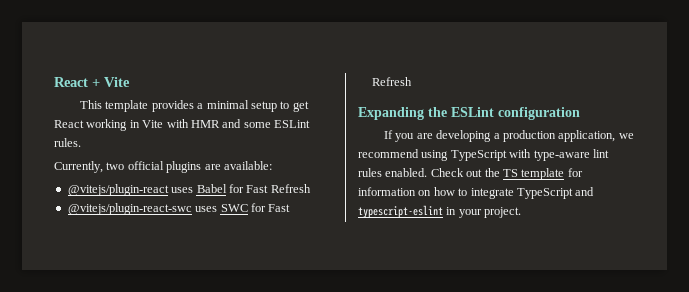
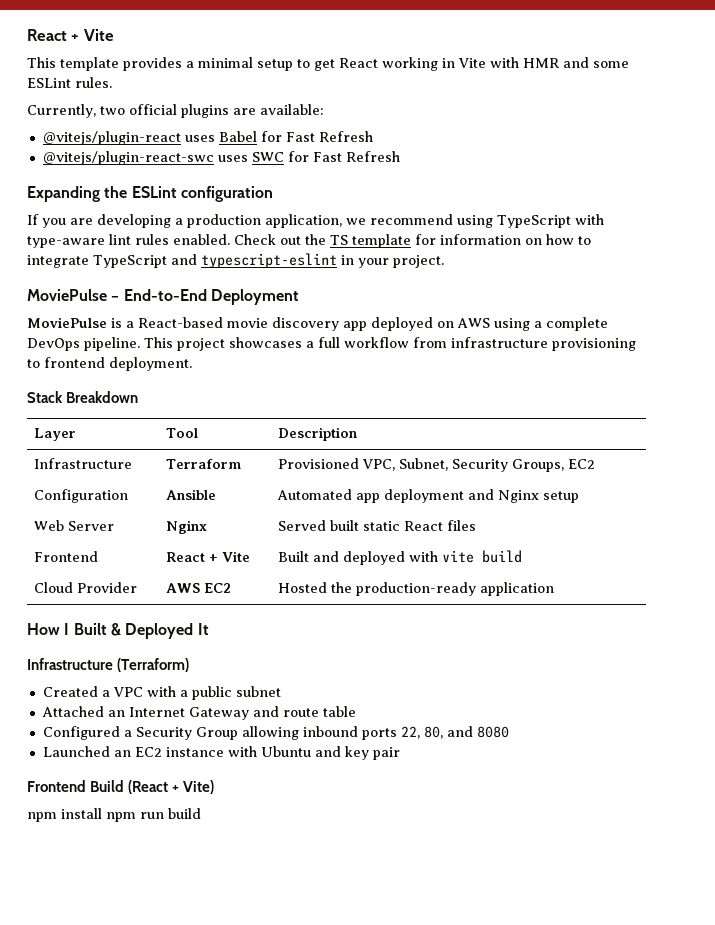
(522, 212) none -> [27,289,299,305] [27,317,608,331] [27,337,636,351] [27,357,192,371] [27,391,139,403] [34,428,77,441] [166,428,199,438] [278,427,358,441] [34,458,133,469] [166,459,242,469] [278,458,596,472] [34,489,129,503] [166,489,217,500] [277,489,580,503] [34,520,115,531] [166,520,208,534] [278,520,477,531] [34,551,99,562] [166,551,251,562] [278,550,523,565] [34,582,138,593] [166,583,232,593] [278,582,555,596] [27,623,209,639] [27,658,190,672] [42,686,281,700] [41,706,356,720] [42,726,509,740] [42,746,400,760] [27,780,215,794] [27,808,201,822] // MoviePulse – End-to-End Deployment // MoviePulse is a React-based movie discovery app deployed on AWS using a complete DevOps pipeline. This project showcases a full workflow from infrastructure provisioning to frontend deployment. // Stack Breakdown // Layer | Tool | Description // Infrastructure | Terraform | Provisioned VPC, Subnet, Security Groups, EC2 // Configuration | Ansible | Automated app deployment and Nginx setup // Web Server | Nginx | Served built static React files // Frontend | React + Vite | Built and deployed with vite build // Cloud Provider | AWS EC2 | Hosted the production-ready application // How I Built & Deployed It // Infrastructure (Terraform) // Created a VPC with a public subnet // Attached an Internet Gateway and route table // Configured a Security Group allowing inbound ports 22, 80, and 8080 // Launched an EC2 instance with Ubuntu and key pair // Frontend Build (React + Vite) // npm install npm run build

